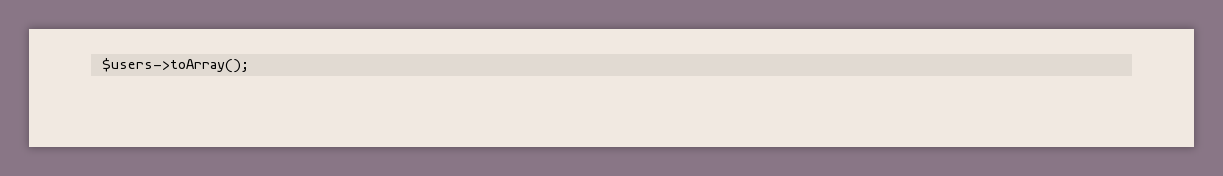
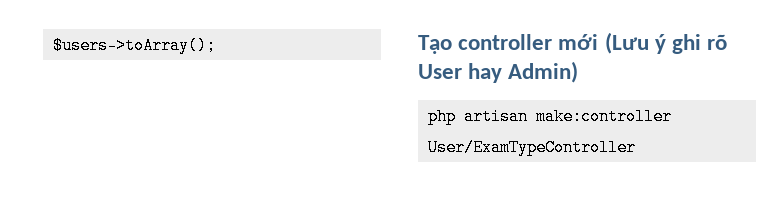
(249, 65) none -> [418,32,728,54] [418,61,579,83] [428,108,673,125] [428,139,637,156] // Tạo controller mới (Lưu ý ghi rõ User hay Admin) // php artisan make:controller User/ExamTypeController

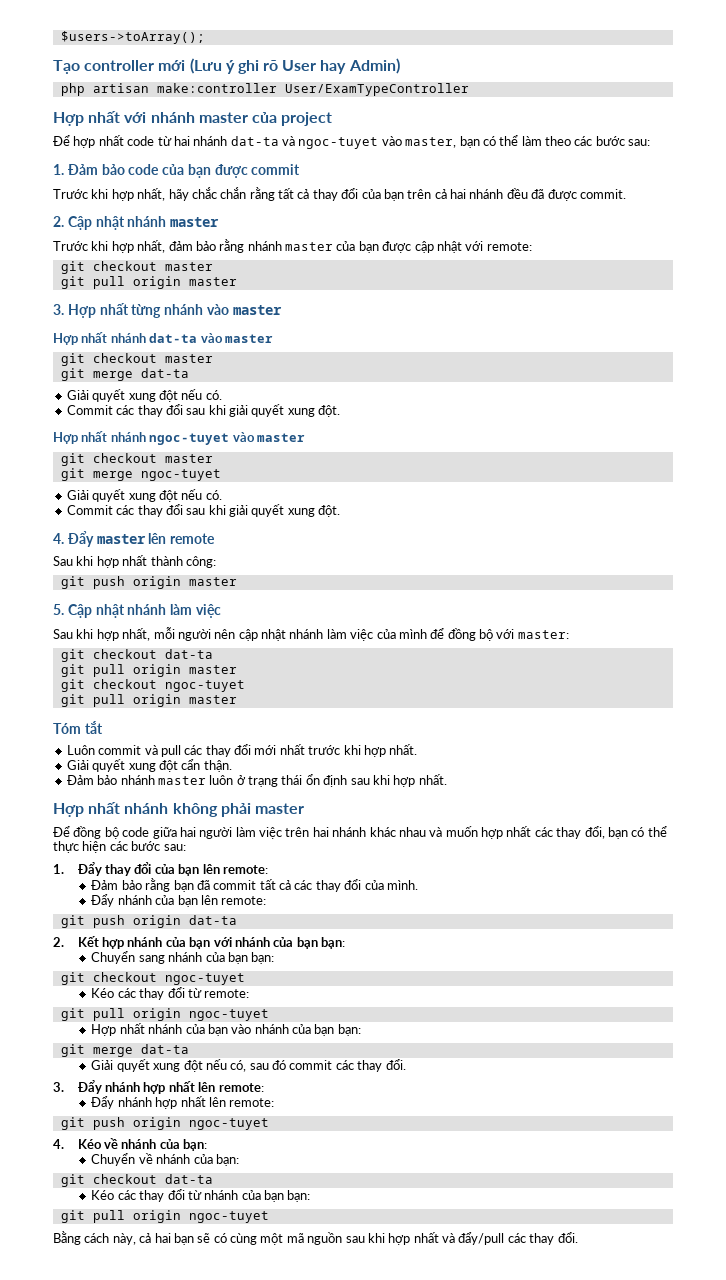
(637, 147) none -> [53,111,333,126] [53,135,651,149] [53,164,301,178] [53,187,626,201] [53,216,220,230] [53,239,532,253] [60,261,213,274] [60,276,237,289] [53,303,282,318] [53,332,273,345] [60,353,213,366] [60,368,189,381] [66,389,222,402] [66,404,341,417] [53,431,305,445] [60,453,213,466] [60,468,221,481] [66,489,222,502] [66,504,341,517] [53,531,216,547] [53,555,216,568] [60,576,237,589] [53,604,221,618] [53,627,569,641] [60,649,213,662] [60,664,237,677] [60,679,245,692] [60,694,237,707] [53,721,103,734] [66,744,418,757] [66,759,232,772] [66,774,447,787] [53,802,304,817] [53,826,667,839] [53,841,186,853] [53,862,268,876] [91,878,418,892] [91,894,267,907] [60,915,237,928] [53,936,346,949] [91,951,275,964] [60,972,245,985] [91,987,250,1000] [60,1008,269,1021] [91,1023,361,1036] [60,1044,189,1057] [91,1059,406,1072] [53,1080,264,1094] [91,1096,275,1109] [60,1117,269,1130] [53,1138,208,1151] [91,1153,239,1166] [60,1174,213,1187] [91,1189,311,1202] [60,1210,269,1223] [53,1231,578,1245] // Hợp nhất với nhánh master của project // Để hợp nhất code từ hai nhánh dat-ta và ngoc-tuyet vào master, bạn có thể làm theo các bước sau: // 1. Đảm bảo code của bạn được commit // Trước khi hợp nhất, hãy chắc chắn rằng tất cả thay đổi của bạn trên cả hai nhánh đều đã được commit. // 2. Cập nhật nhánh master // Trước khi hợp nhất, đảm bảo rằng nhánh master của bạn được cập nhật với remote: // git checkout master // git pull origin master // 3. Hợp nhất từng nhánh vào master // Hợp nhất nhánh dat-ta vào master // git checkout master // git merge dat-ta // Giải quyết xung đột nếu có. // Commit các thay đổi sau khi giải quyết xung đột. // Hợp nhất nhánh ngoc-tuyet vào master // git checkout master // git merge ngoc-tuyet // Giải quyết xung đột nếu có. // Commit các thay đổi sau khi giải quyết xung đột. // 4. Đẩy master lên remote // Sau khi hợp nhất thành công: // git push origin master // 5. Cập nhật nhánh làm việc // Sau khi hợp nhất, mỗi người nên cập nhật nhánh làm việc của mình để đồng bộ với master: // git checkout dat-ta // git pull origin master // git checkout ngoc-tuyet // git pull origin master // Tóm tắt // Luôn commit và pull các thay đổi mới nhất trước khi hợp nhất. // Giải quyết xung đột cẩn thận. // Đảm bảo nhánh master luôn ở trạng thái ổn định sau khi hợp nhất. // Hợp nhất nhánh không phải master // Để đồng bộ code giữa hai người làm việc trên hai nhánh khác nhau và muốn hợp nhất các thay đổi, bạn có thể thực hiện các bước sau: // 1. Đẩy thay đổi của bạn lên remote: // Đảm bảo rằng bạn đã commit tất cả các thay đổi của mình. // Đẩy nhánh của bạn lên remote: // git push origin dat-ta // 2. Kết hợp nhánh của bạn với nhánh của bạn bạn: // Chuyển sang nhánh của bạn bạn: // git checkout ngoc-tuyet // Kéo các thay đổi từ remote: // git pull origin ngoc-tuyet // Hợp nhất nhánh của bạn vào nhánh của bạn bạn: // git merge dat-ta // Giải quyết xung đột nếu có, sau đó commit các thay đổi. // 3. Đẩy nhánh hợp nhất lên remote: // Đẩy nhánh hợp nhất lên remote: // git push origin ngoc-tuyet // 4. Kéo về nhánh của bạn: // Chuyển về nhánh của bạn: // git checkout dat-ta // Kéo các thay đổi từ nhánh của bạn bạn: // git pull origin ngoc-tuyet // Bằng cách này, cả hai bạn sẽ có cùng một mã nguồn sau khi hợp nhất và đẩy/pull các thay đổi.

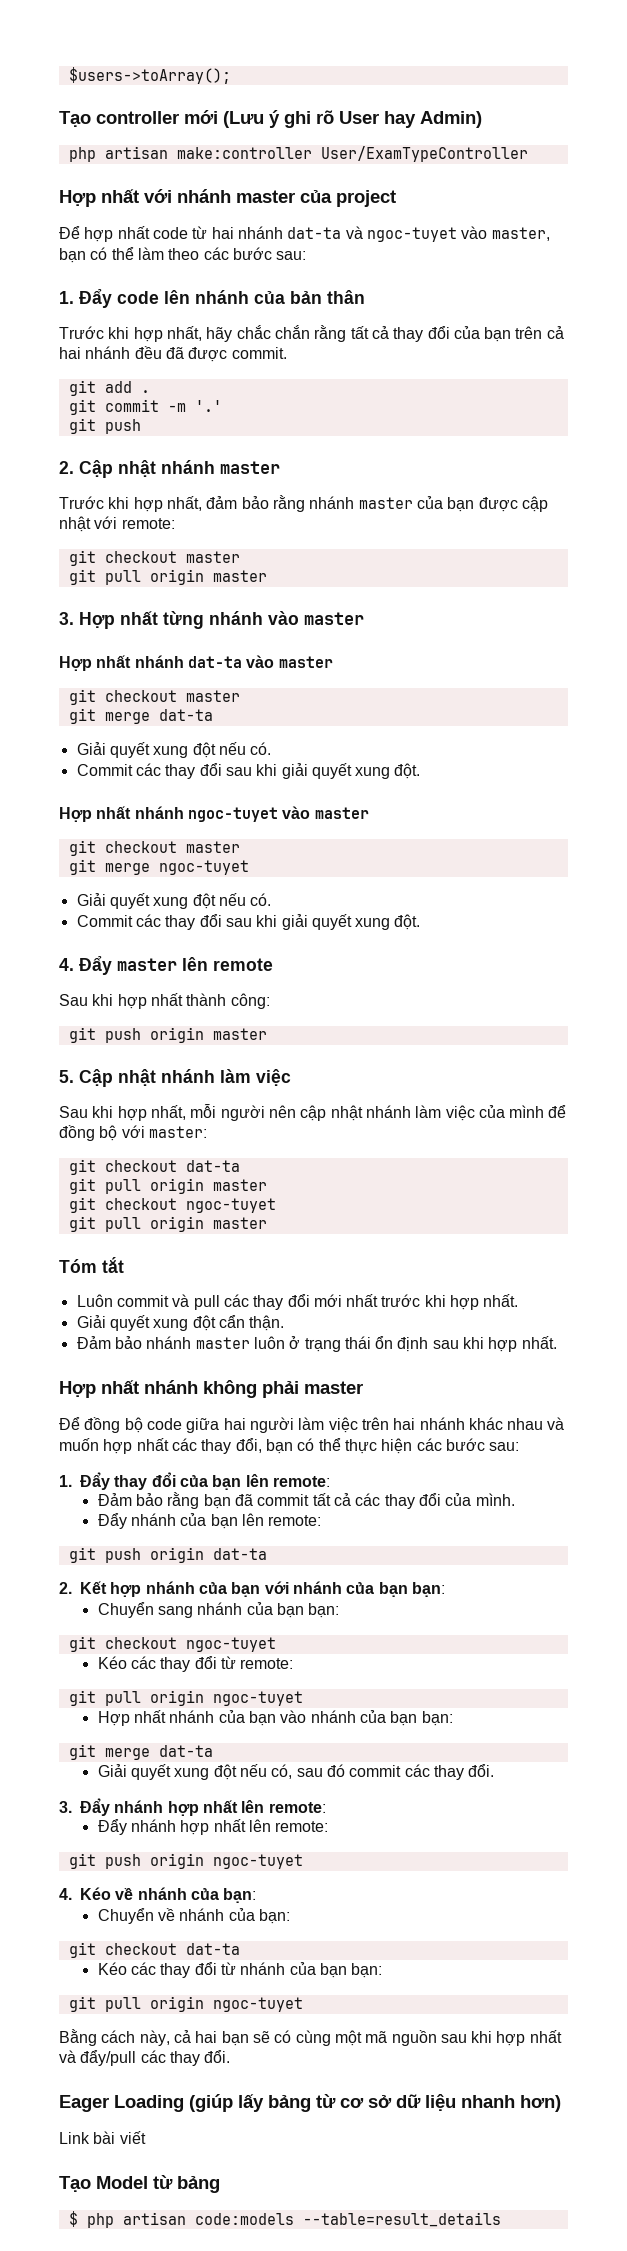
[67,164,301,178] Đảm bảo code của bạn được commit -> [79,289,365,308] Đẩy code lên nhánh của bản thân
(626, 194) none -> [68,380,150,396] [68,399,222,415] [68,418,141,434] // git add . // git commit -m '.' // git push
(578, 1237) none -> [59,2094,561,2112] [59,2131,146,2144] [59,2175,220,2193] [68,2211,501,2228] // Eager Loading (giúp lấy bảng từ cơ sở dữ liệu nhanh hơn) // Link bài viết // Tạo Model từ bảng // $ php artisan code:models --table=result_details

